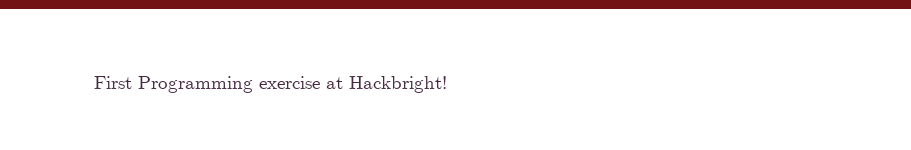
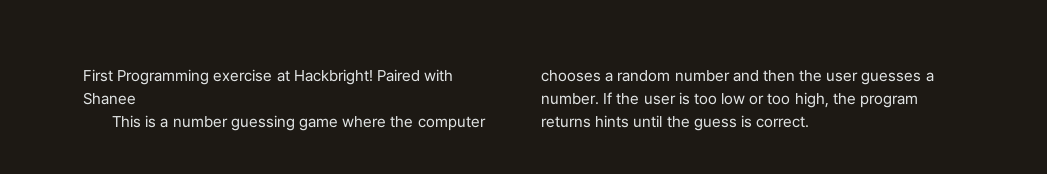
(447, 84) none -> [376,69,454,82] [83,92,136,105] [112,115,486,131] [541,70,934,85] [541,92,919,108] [541,115,810,131] Paired with Shanee // This is a number guessing game where the computer chooses a random number and then the user guesses a number. If the user is too low or too high, the program returns hints until the guess is correct.

